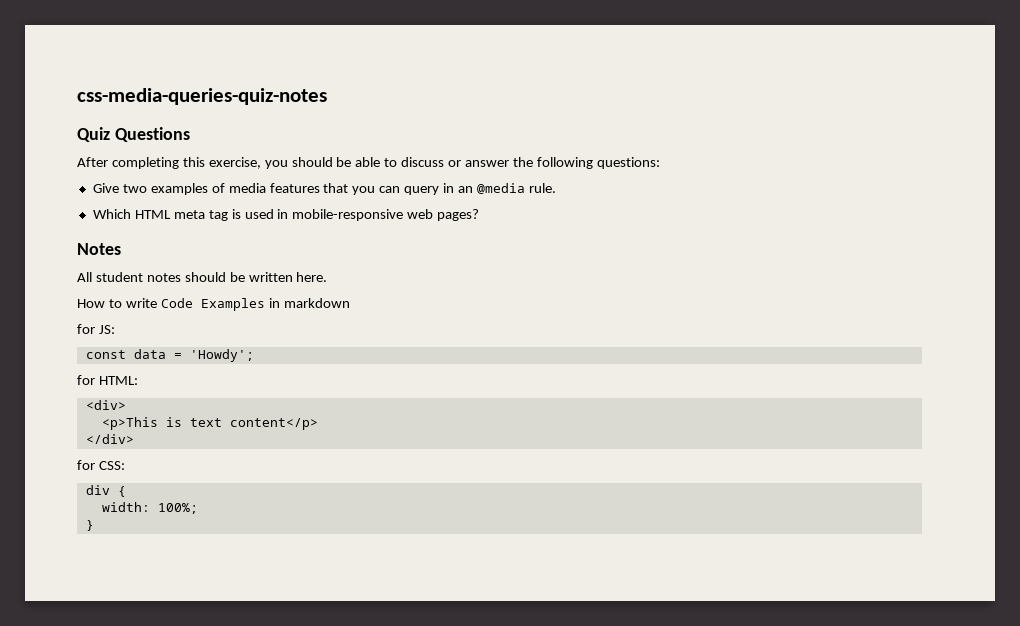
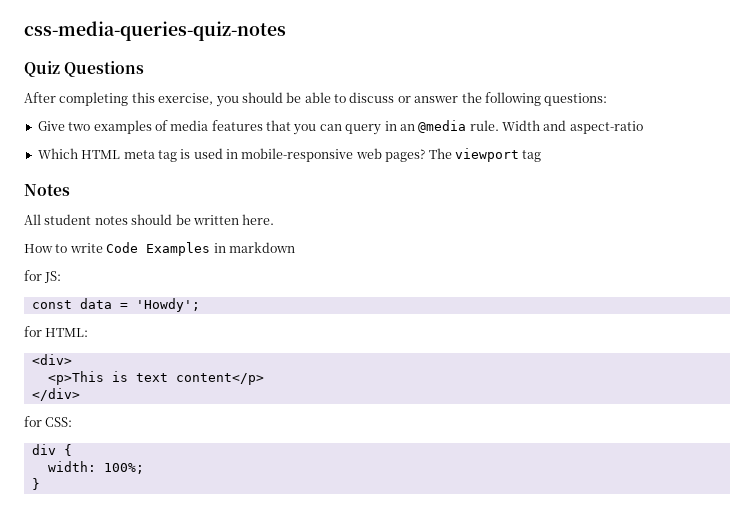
(556, 188) none -> [502,120,643,134] Width and aspect-ratio
(480, 215) none -> [428,148,542,162] The viewport tag

